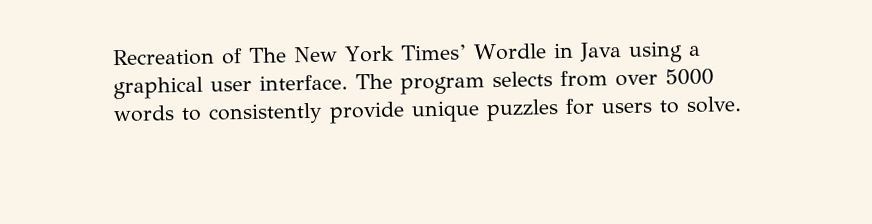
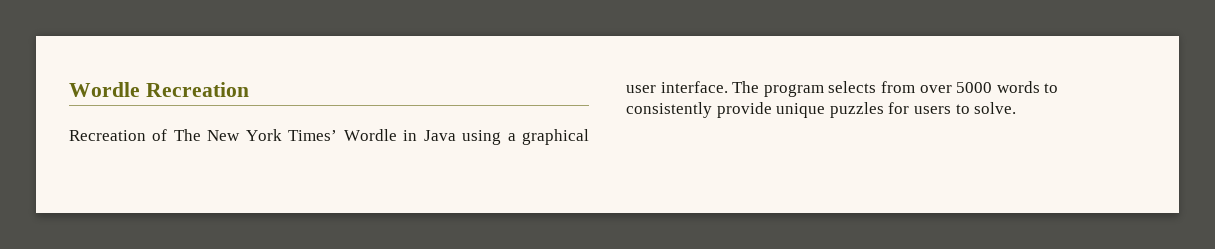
(112, 57) none -> [69,82,249,97] Wordle Recreation //

